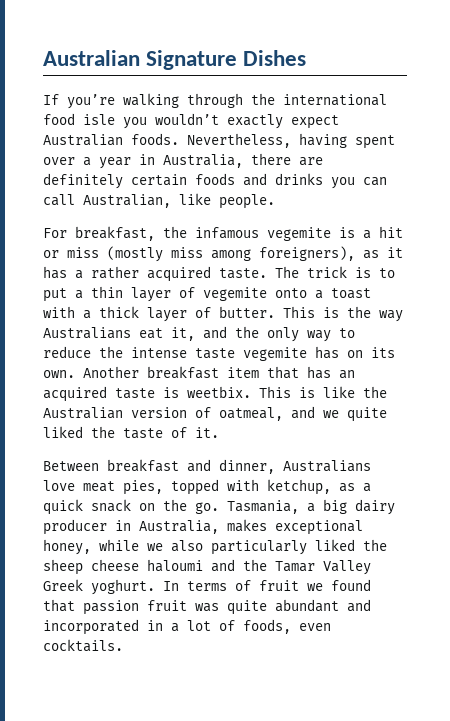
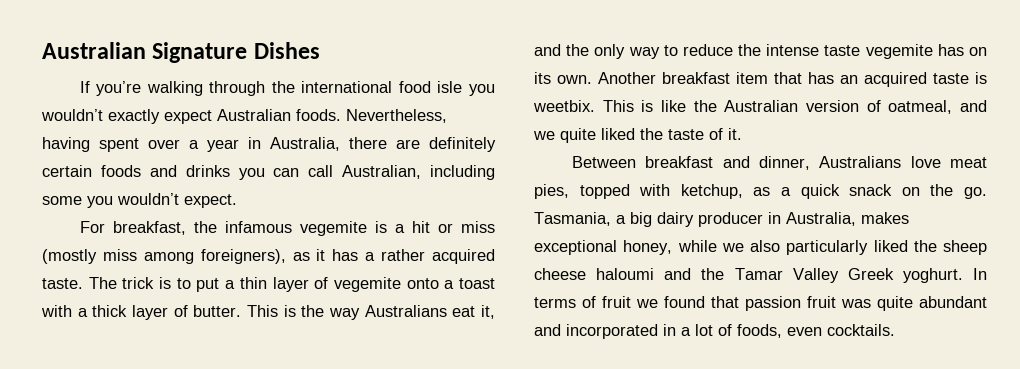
[179,193,275,209] like people. -> [430,165,495,180] [42,193,237,208] including some you wouldn’t expect.

